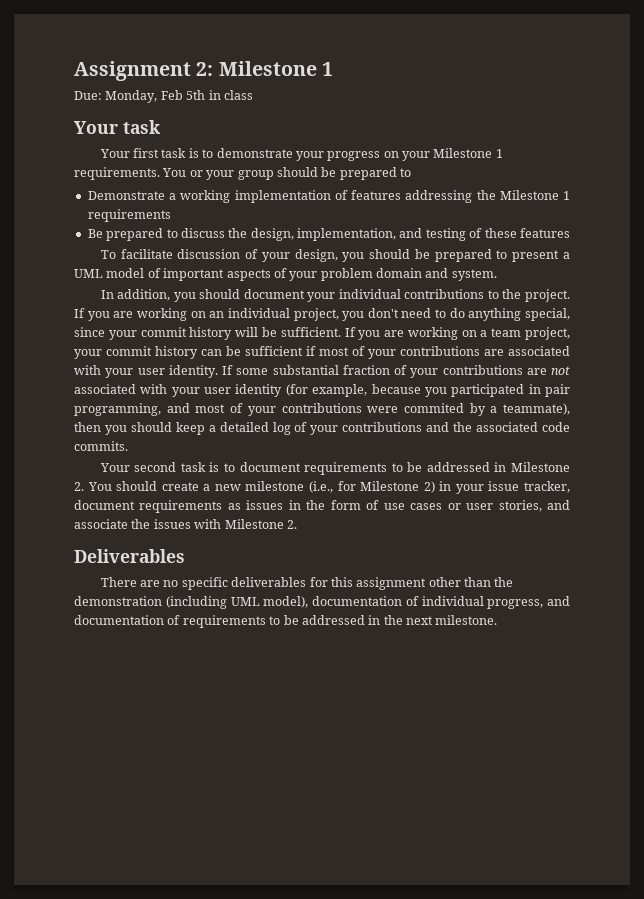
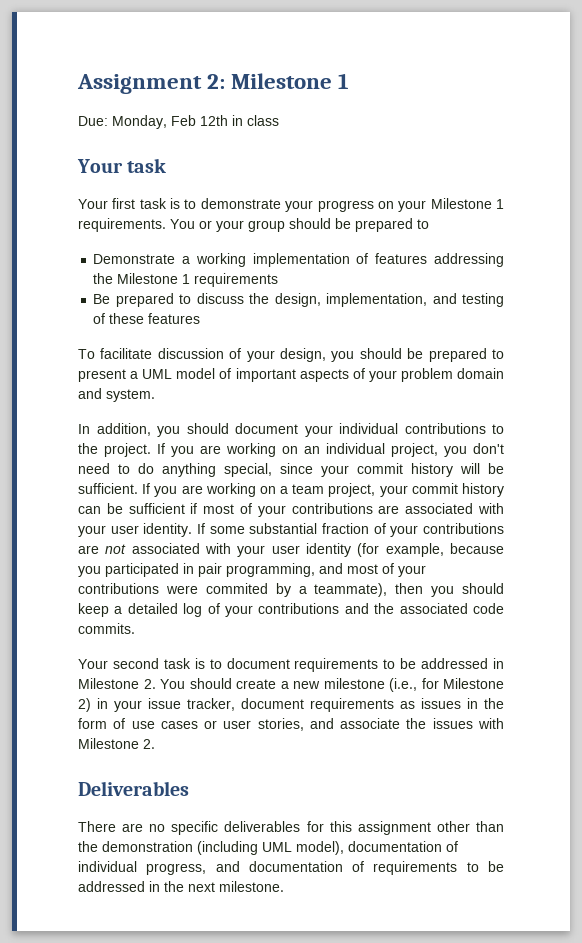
[186,90,206,100] 5th -> [200,115,228,126] 12th

